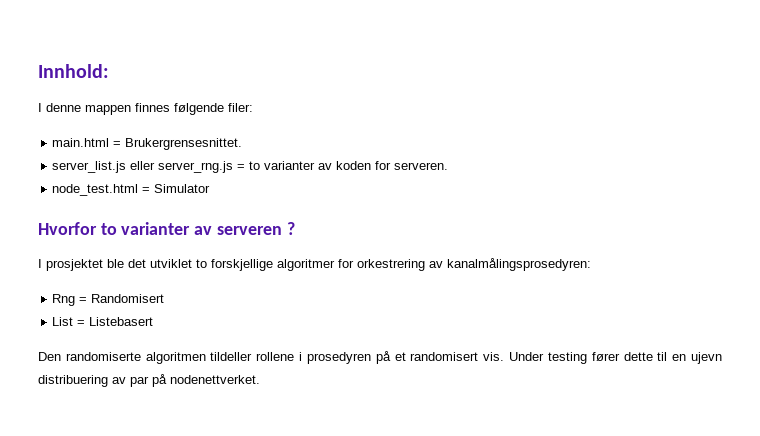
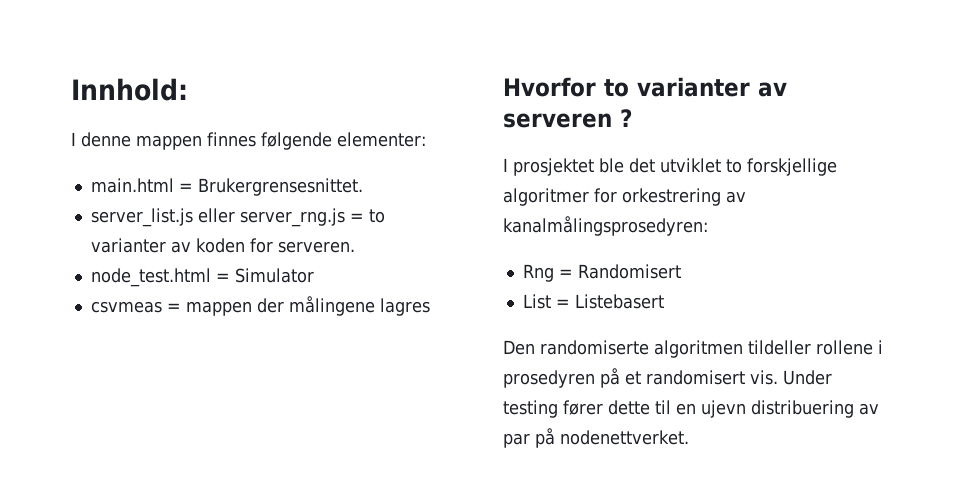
[228,103,253,112] filer: -> [337,132,426,147] elementer:
(211, 188) none -> [90,296,430,316] // csvmeas = mappen der målingene lagres

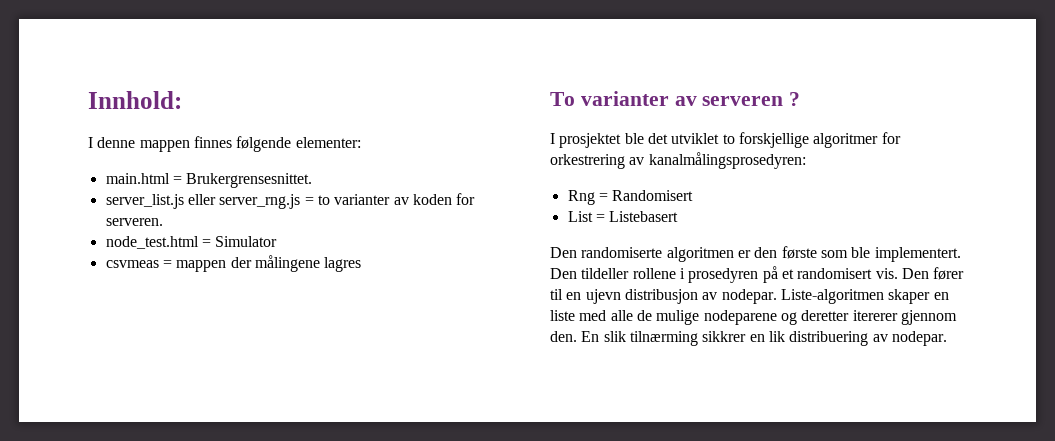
[503,77,629,97] Hvorfor to -> [550,92,575,106] To
(743, 349) none -> [737,246,961,262] [550,268,577,279] er den første som ble implementert. Den
[783,370,832,385] [503,400,879,418] [503,428,689,448] Under testing fører dette til en ujevn distribuering av par på nodenettverket. -> [901,267,965,280] [550,289,949,304] [550,310,957,325] [550,331,947,346] Den fører til en ujevn distribusjon av nodepar. Liste-algoritmen skaper en liste med alle de mulige nodeparene og deretter itererer gjennom den. En slik tilnærming sikkrer en lik distribuering av nodepar.

